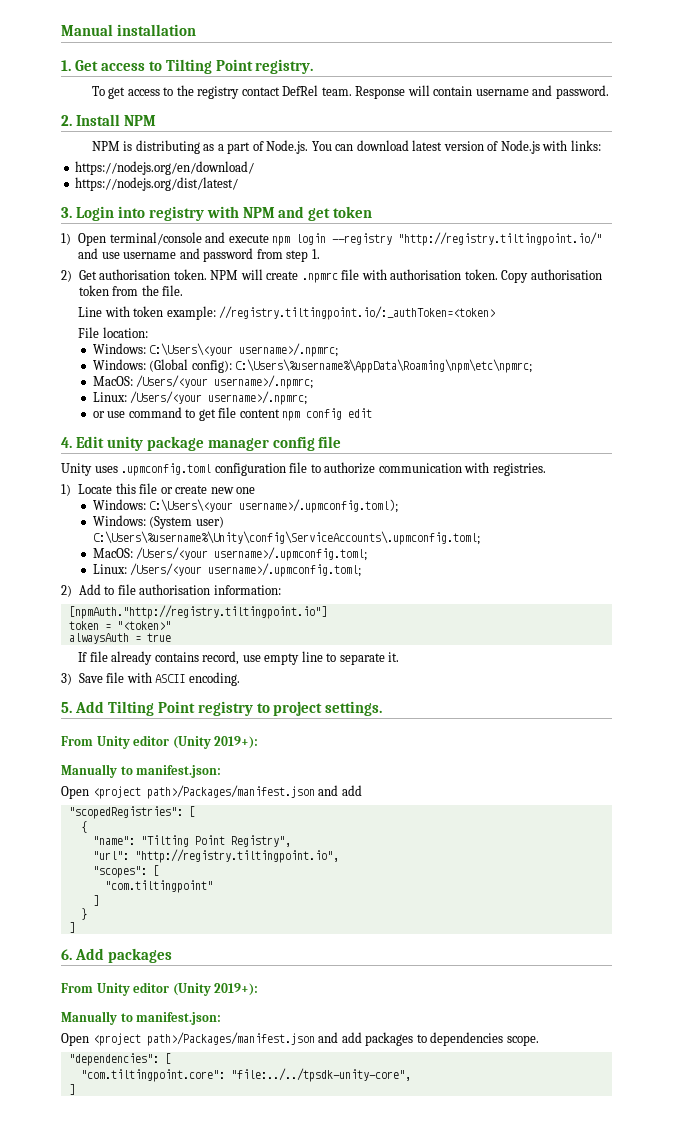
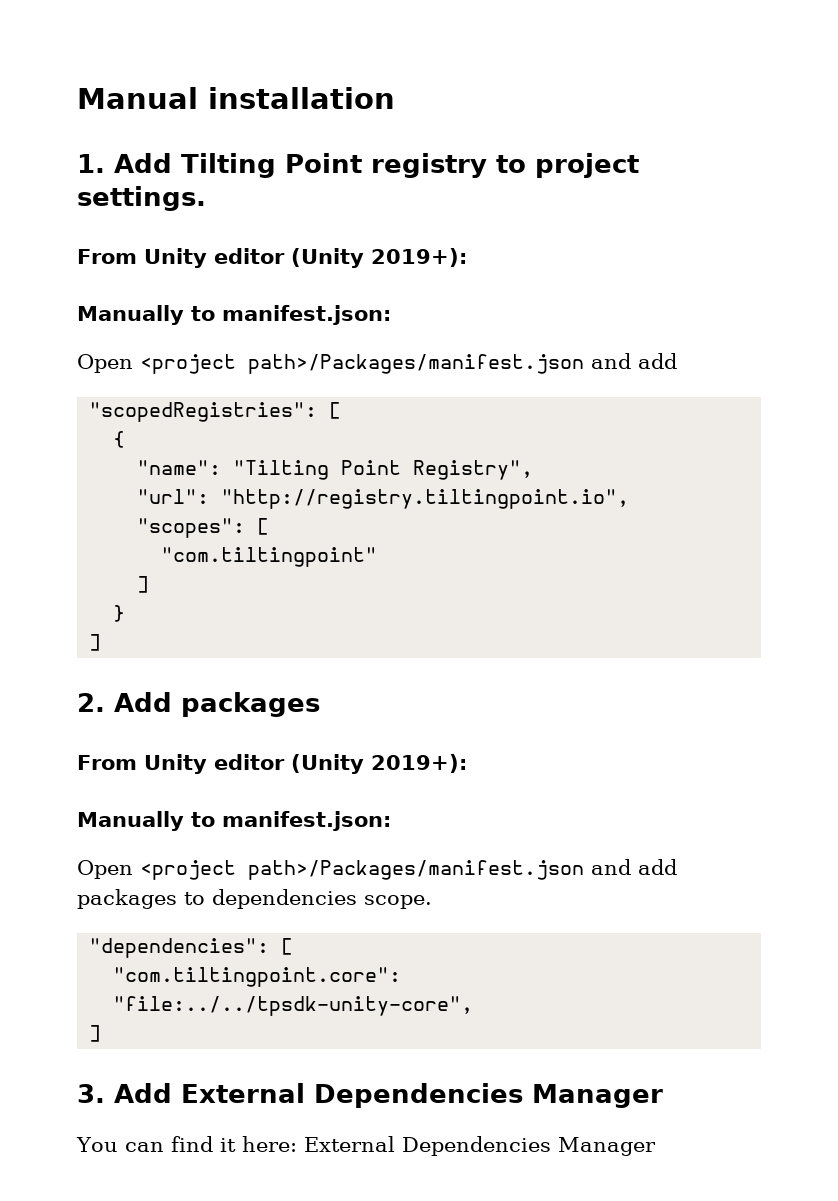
[74,59,314,74] [91,85,609,99] [61,114,156,126] [91,140,601,154] [75,161,255,175] [75,177,239,191] [61,206,373,221] [61,232,603,246] [78,248,320,262] [61,269,602,283] [78,285,184,296] [78,306,496,320] [78,327,148,338] [92,343,339,357] [92,359,533,373] [92,375,314,389] [92,391,308,405] [92,407,373,421] [61,436,342,451] [61,462,546,476] [61,483,256,496] [92,499,399,513] [92,515,224,529] [92,531,480,545] [92,547,368,561] [92,563,362,577] [61,584,281,597] [68,605,327,619] [68,621,171,630] [68,633,171,644] [78,651,400,665] [61,672,240,686] [61,702,72,713] Get access to Tilting Point registry. // To get access to the registry contact DefRel team. Response will contain username and password. // 2. Install NPM // NPM is distributing as a part of Node.js. You can download latest version of Node.js with links: // https://nodejs.org/en/download/ // https://nodejs.org/dist/latest/ // 3. Login into registry with NPM and get token // 1) Open terminal/console and execute npm login --registry "http://registry.tiltingpoint.io/" and use username and password from step 1. // 2) Get authorisation token. NPM will create .npmrc file with authorisation token. Copy authorisation token from the file. // Line with token example: //registry.tiltingpoint.io/:_authToken=<token> // File location: // Windows: C:\Users\<your username>/.npmrc; // Windows: (Global config): C:\Users\%username%\AppData\Roaming\npm\etc\npmrc; // MacOS: /Users/<your username>/.npmrc; // Linux: /Users/<your username>/.npmrc; // or use command to get file content npm config edit // 4. Edit unity package manager config file // Unity uses .upmconfig.toml configuration file to authorize communication with registries. // 1) Locate this file or create new one // Windows: C:\Users\<your username>/.upmconfig.toml); // Windows: (System user) C:\Users\%username%\Unity\config\ServiceAccounts\.upmconfig.toml; // MacOS: /Users/<your username>/.upmconfig.toml; // Linux: /Users/<your username>/.upmconfig.toml; // 2) Add to file authorisation information: // [npmAuth."http://registry.tiltingpoint.io"] // token = "<token>" // alwaysAuth = true // If file already contains record, use empty line to separate it. // 3) Save file with ASCII encoding. // 5. -> (105, 163) none
[61,949,72,960] 6. -> [77,693,105,712] 2.
(75, 1089) none -> [77,1083,663,1108] [76,1136,656,1156] // 3. Add External Dependencies Manager // You can find it here: External Dependencies Manager

